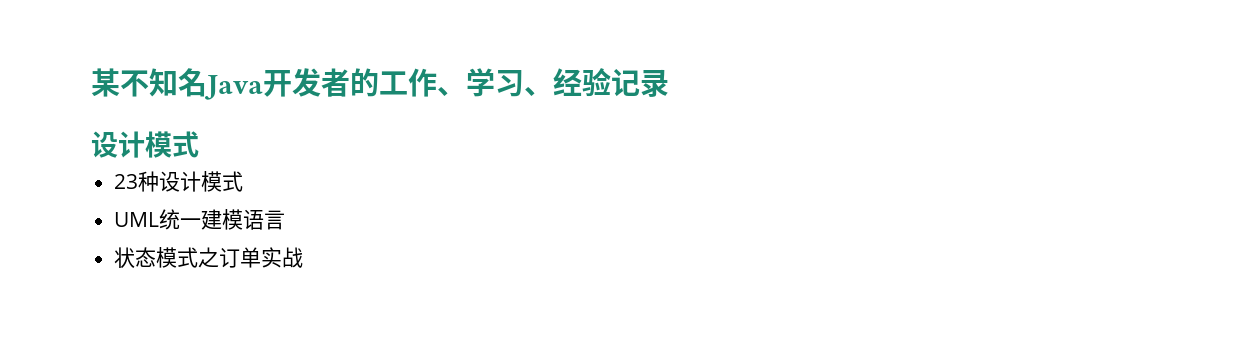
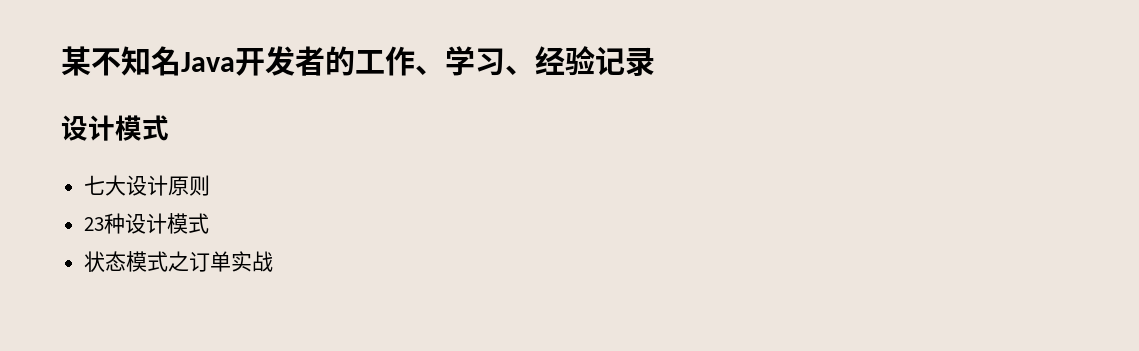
(199, 144) none -> [84,175,211,196] // 七大设计原则
[114,209,286,230] // UML统一建模语言 -> (210, 223) none

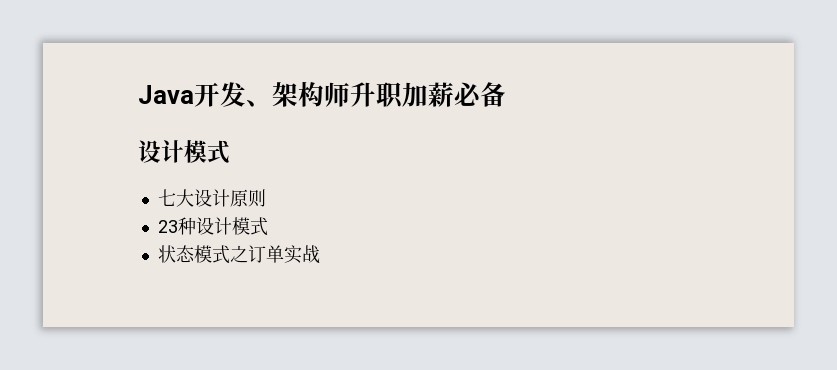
[61,46,655,77] 某不知名Java开发者的工作、学习、经验记录 -> [138,81,506,109] Java开发、架构师升职加薪必备

